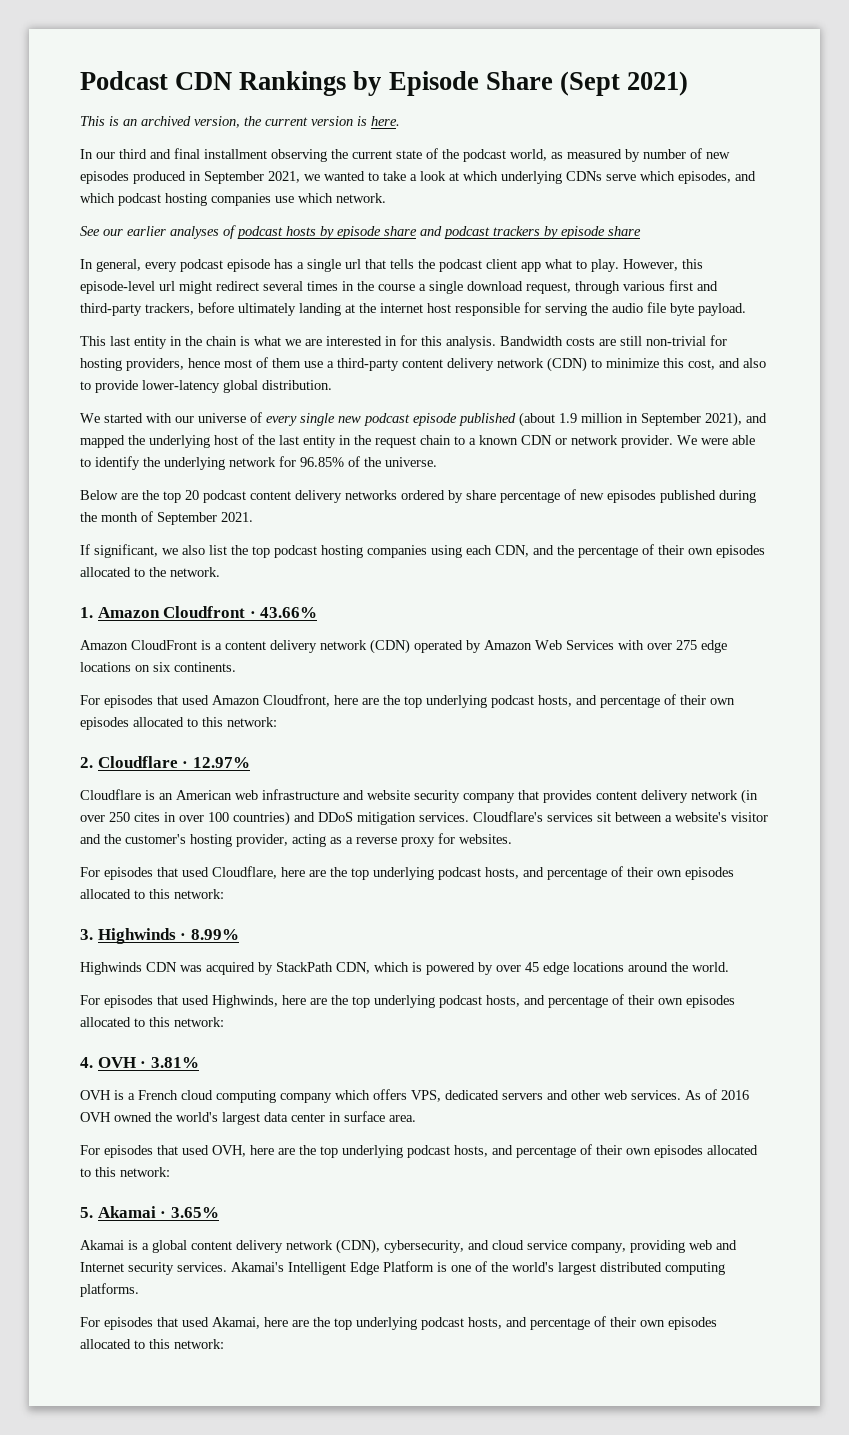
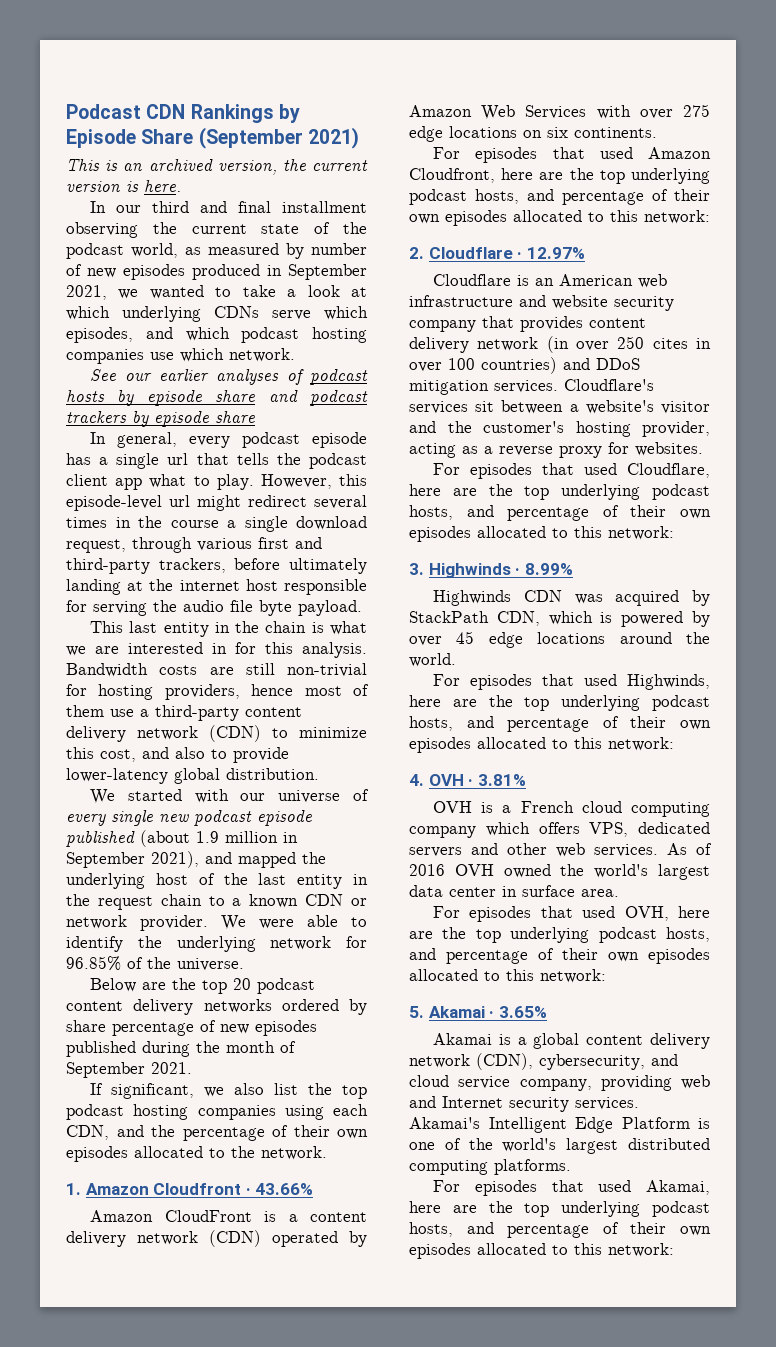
[559,71,620,96] (Sept -> [198,127,303,149] (September

